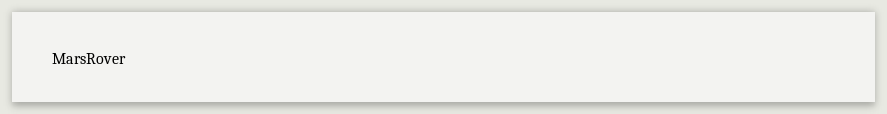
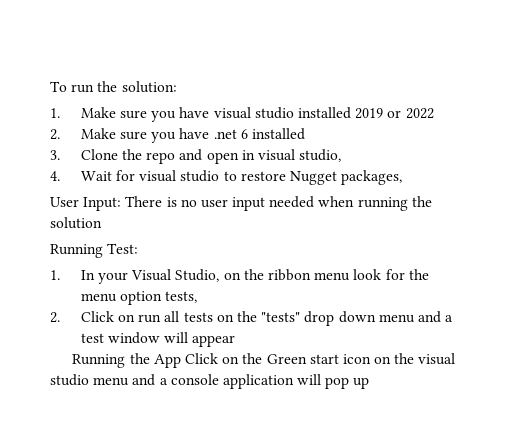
[52,53,126,64] MarsRover -> [50,81,177,93] [50,107,434,122] [50,128,306,143] [50,149,342,164] [50,170,403,185] [50,196,432,211] [50,217,102,229] [50,243,139,258] [50,269,429,284] [80,291,198,305] [50,311,454,326] [80,332,236,347] [72,353,456,368] [50,374,370,389] To run the solution: // 1. Make sure you have visual studio installed 2019 or 2022 // 2. Make sure you have .net 6 installed // 3. Clone the repo and open in visual studio, // 4. Wait for visual studio to restore Nugget packages, // User Input: There is no user input needed when running the solution // Running Test: // 1. In your Visual Studio, on the ribbon menu look for the menu option tests, // 2. Click on run all tests on the "tests" drop down menu and a test window will appear // Running the App Click on the Green start icon on the visual studio menu and a console application will pop up

